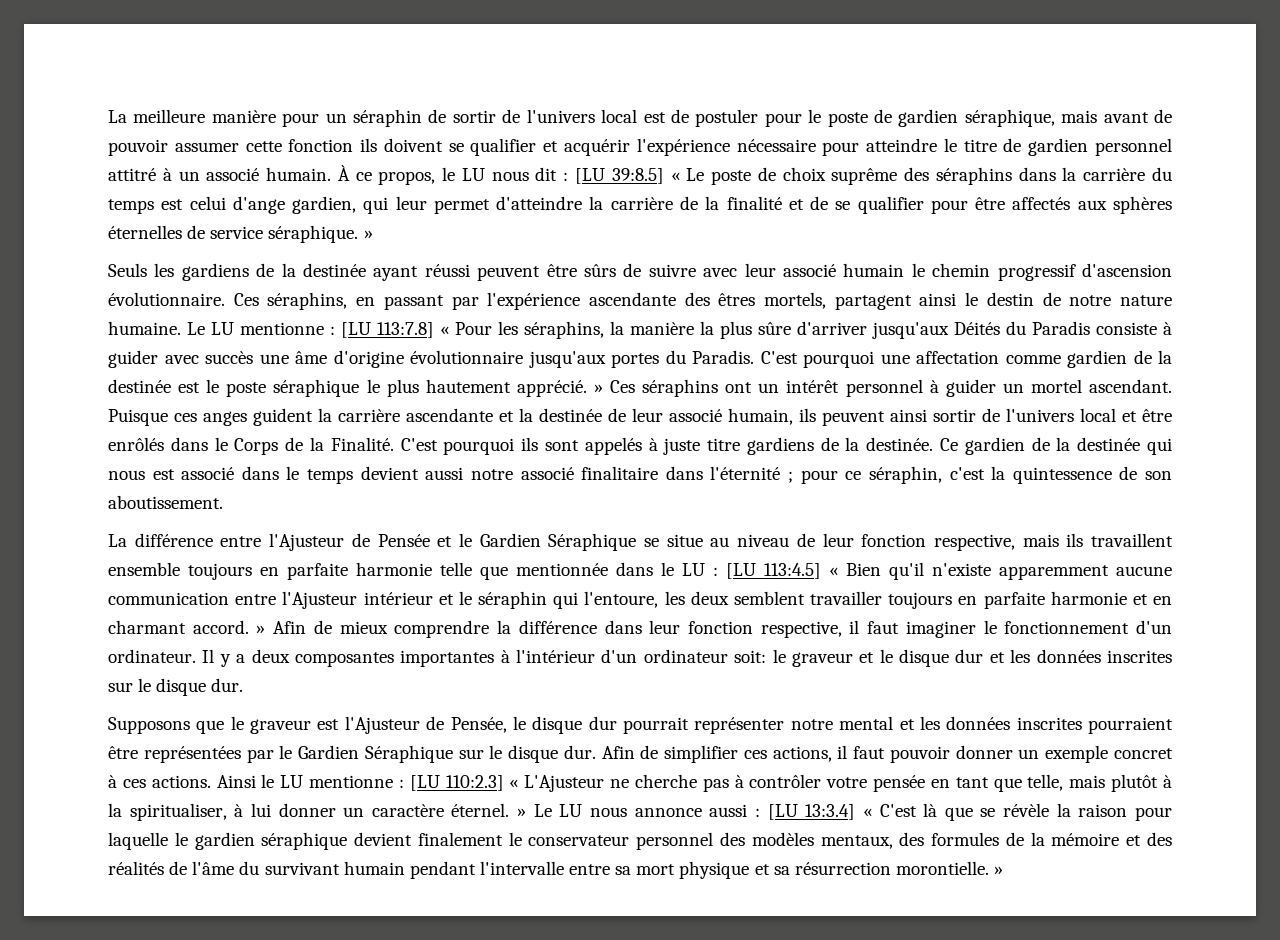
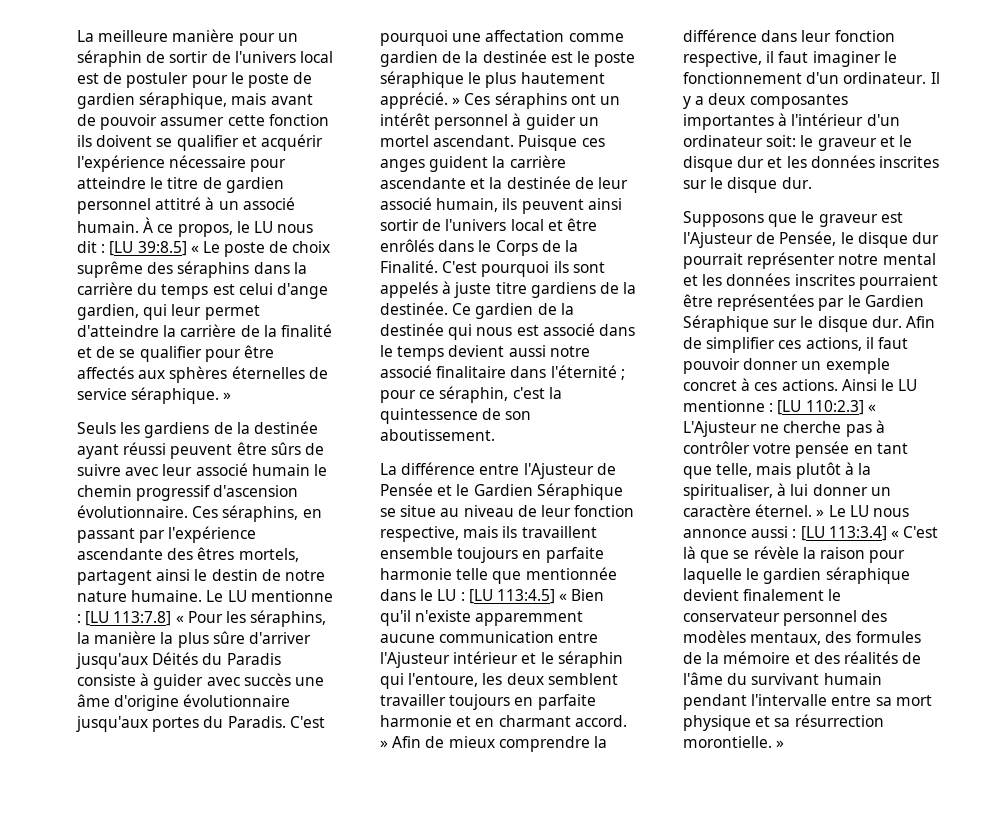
[805,804,856,820] 13:3.4] -> [828,526,887,541] 113:3.4]

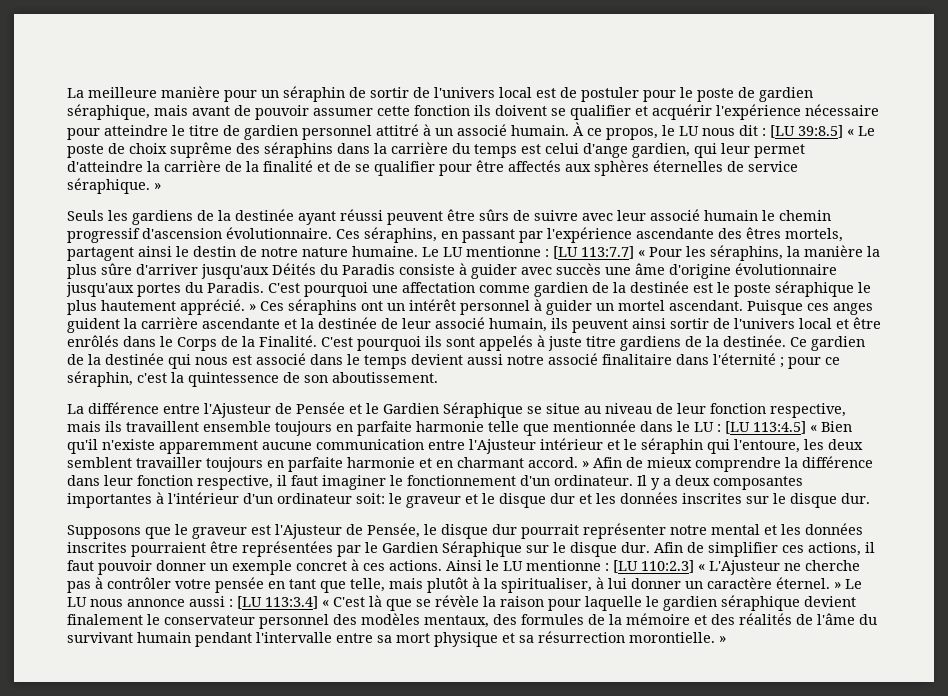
[113,611,172,626] 113:7.8] -> [581,246,634,259] 113:7.7]

